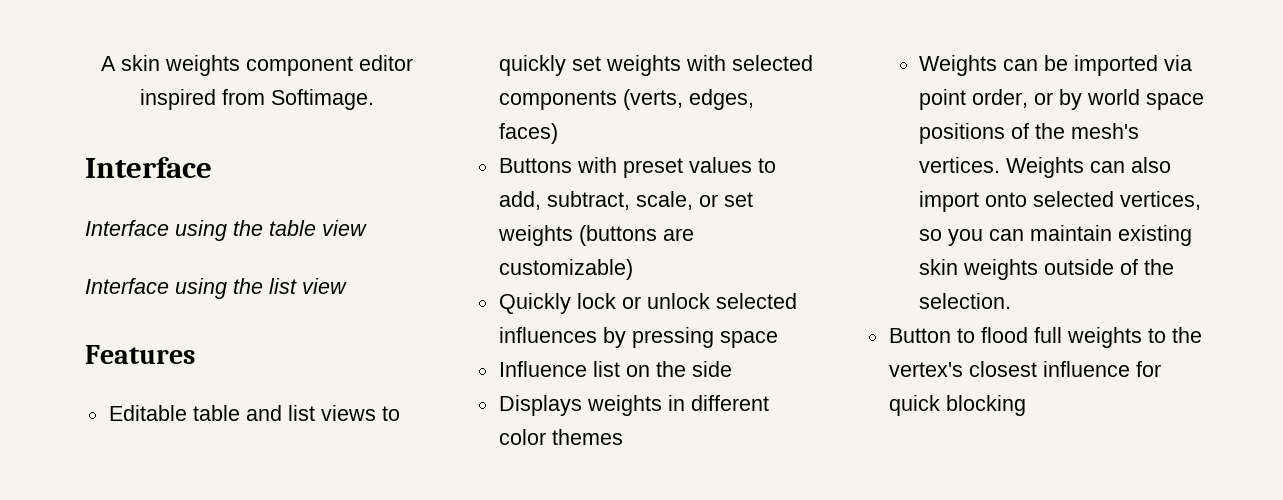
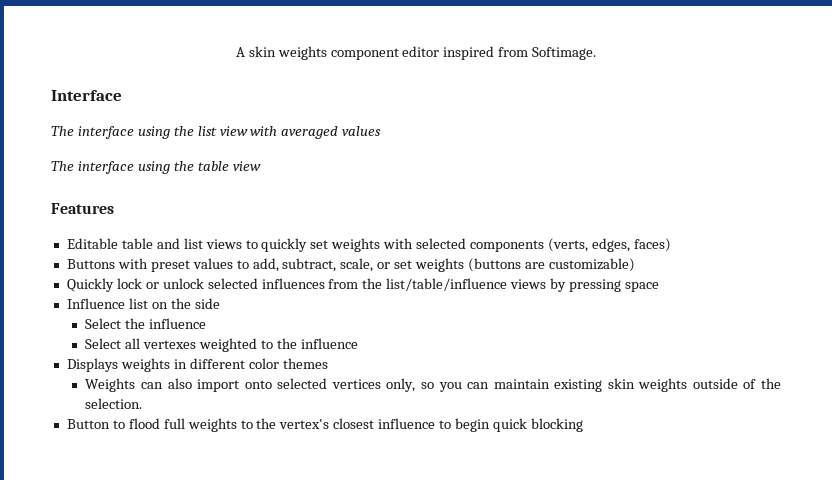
[85,220,169,236] Interface -> [51,126,382,139] [51,161,134,174] The interface using the list view with averaged values // The interface
[85,278,347,299] // Interface using the list view -> (261, 166) none
(597, 335) none -> [328,278,547,291] from the list/table/influence views
(732, 369) none -> [85,318,207,329] [85,338,358,352] // Select the influence // Select all vertexes weighted to the influence
[1044,55,1193,76] [919,89,1205,110] [919,123,1140,144] [919,157,1126,178] be imported via point order, or by world space positions of the mesh's vertices. Weights can -> (164, 385) none
[1120,191,1202,210] vertices, -> [331,378,416,392] vertices only,
[1135,361,1161,377] for -> [439,418,491,432] to begin

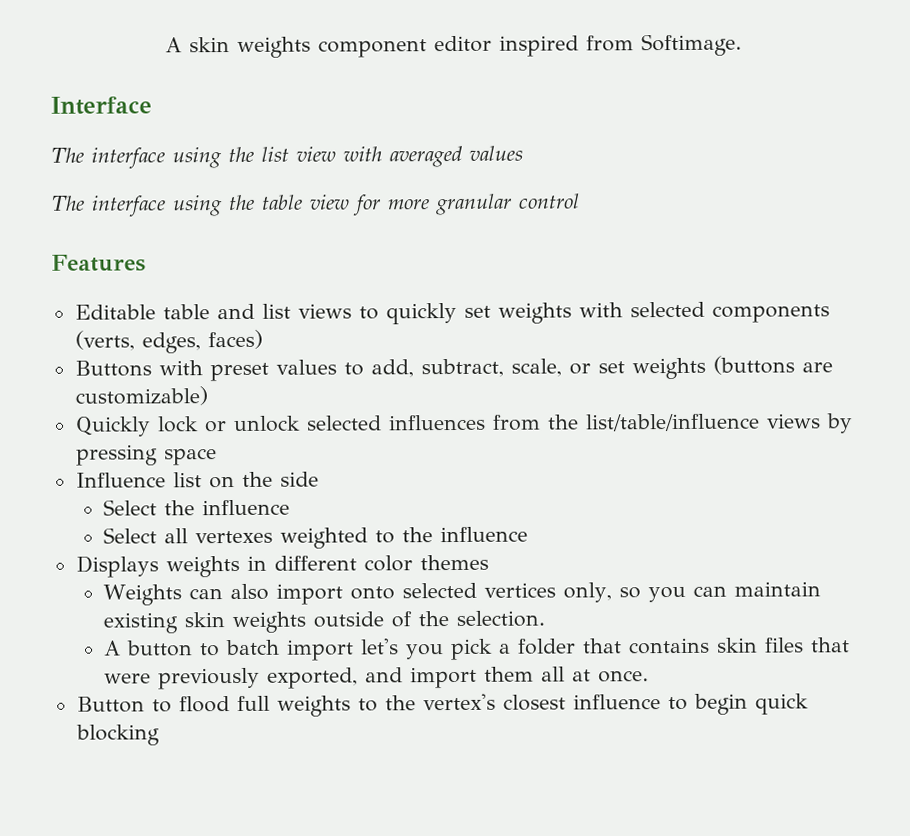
(261, 166) none -> [352,193,580,216] for more granular control
(143, 403) none -> [103,637,850,661] [103,666,649,690] // A button to batch import let's you pick a folder that contains skin files that were previously exported, and import them all at once.

